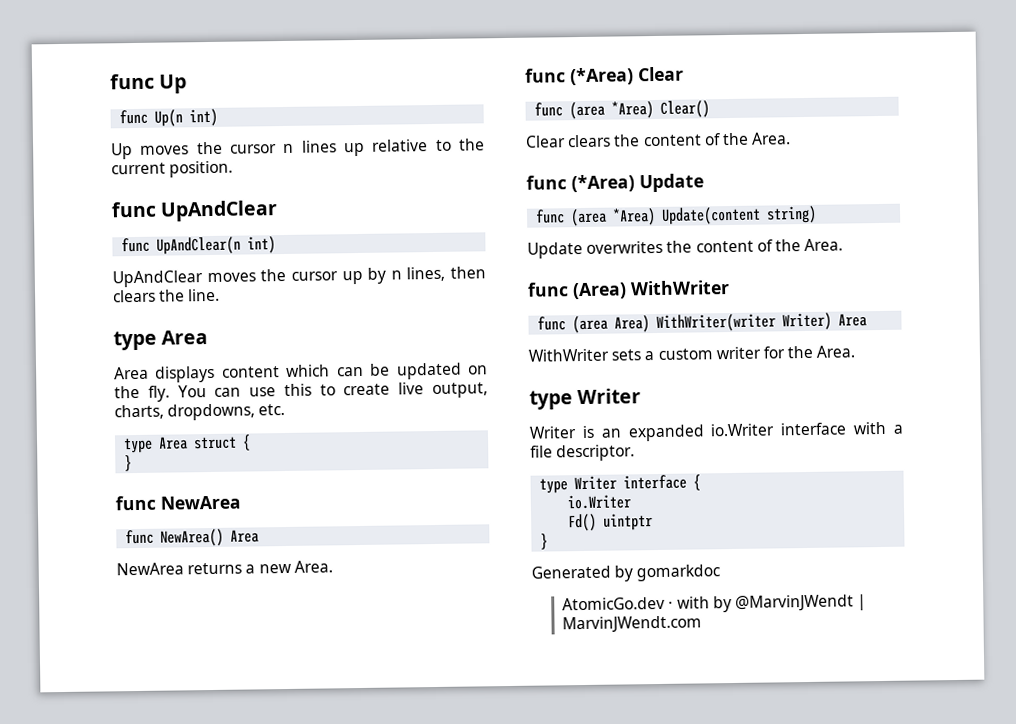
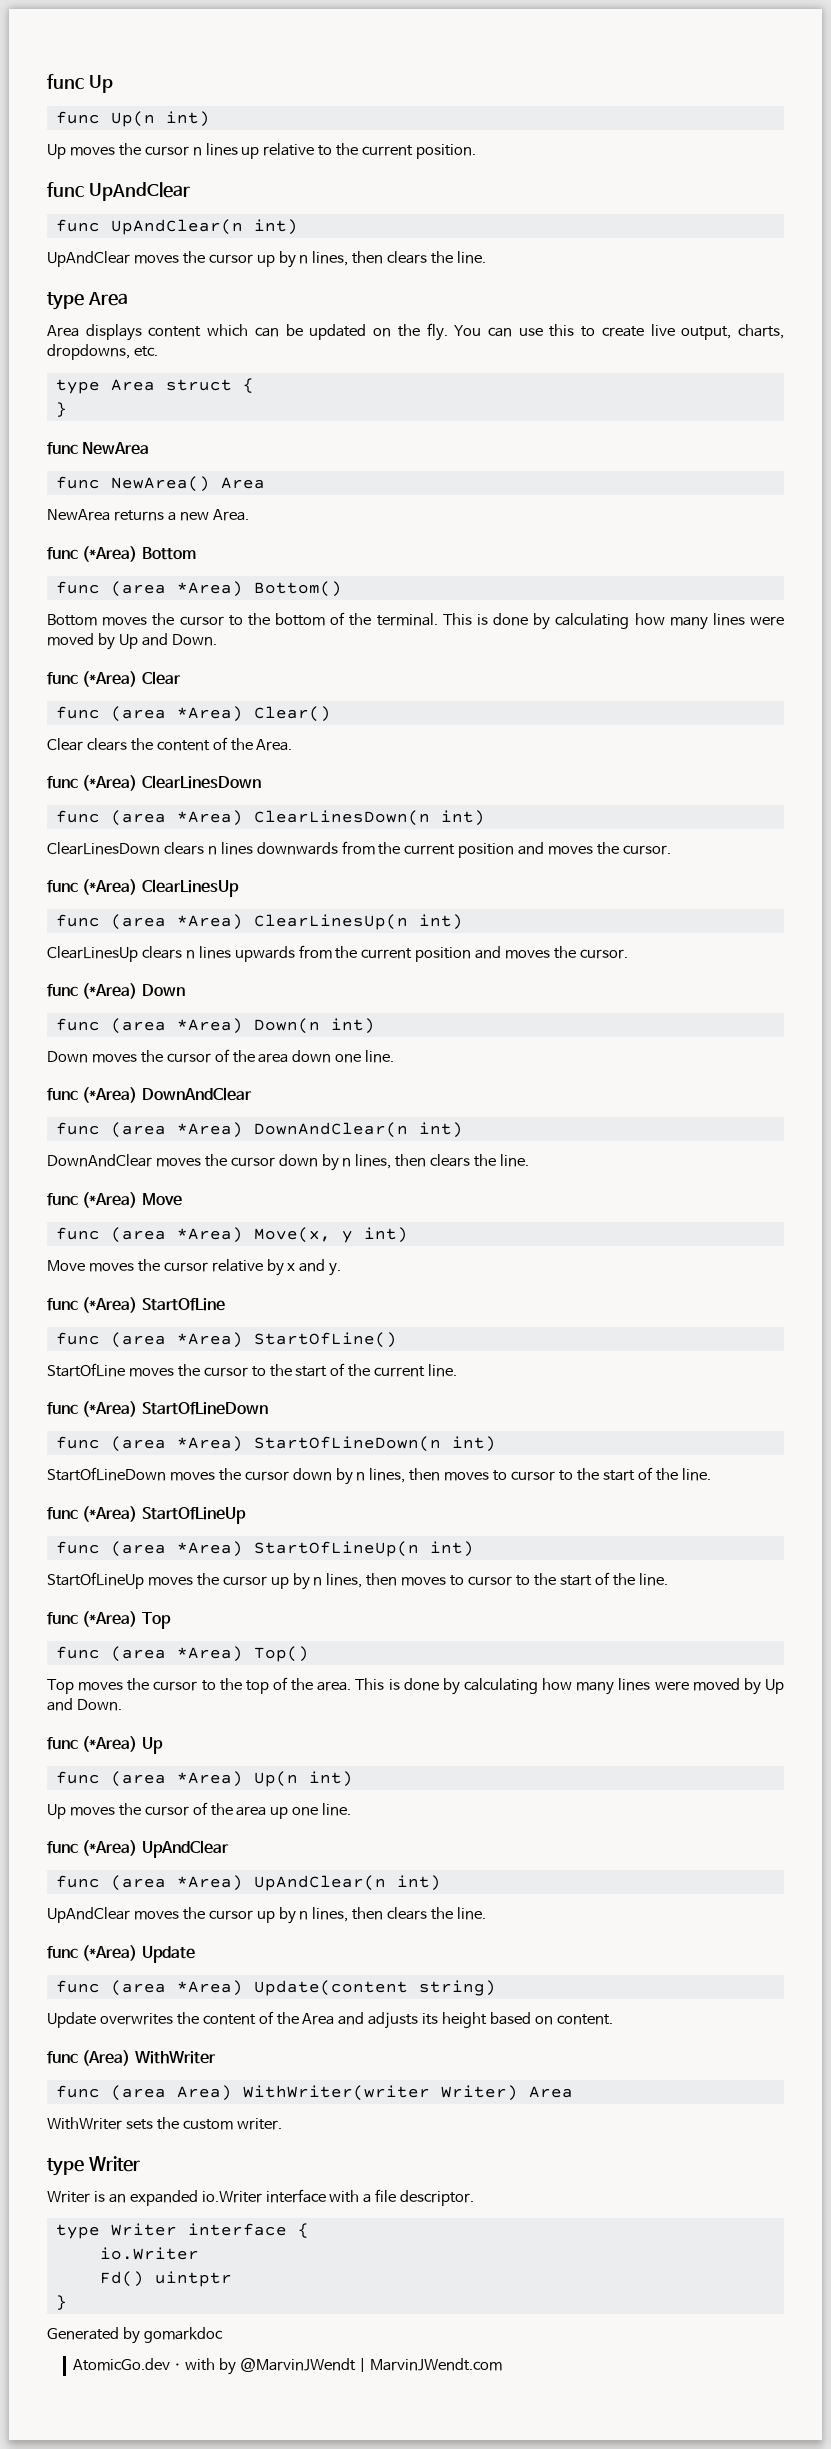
(333, 566) none -> [47,546,196,562] [55,581,342,597] [47,612,784,630] [47,633,217,650] // func (*Area) Bottom // func (area *Area) Bottom() // Bottom moves the cursor to the bottom of the terminal. This is done by calculating how many lines were moved by Up and Down.
(792, 138) none -> [47,775,261,791] [55,810,485,826] [47,841,671,858] [47,879,239,897] [55,914,463,930] [47,945,628,962] [47,983,185,999] [55,1018,375,1034] [47,1049,395,1063] [47,1087,252,1103] [55,1122,463,1138] [47,1154,530,1171] [47,1192,182,1208] [55,1227,408,1243] [47,1259,342,1276] [47,1297,225,1313] [55,1332,397,1348] [47,1363,458,1377] [47,1401,268,1417] [55,1436,496,1452] [47,1467,711,1485] [47,1506,246,1524] [55,1541,474,1557] [47,1572,668,1590] [47,1611,171,1629] [55,1646,309,1662] [47,1677,784,1695] [47,1698,122,1711] [47,1736,163,1754] [55,1771,353,1787] [47,1802,352,1819] [47,1840,229,1858] [55,1875,441,1891] [47,1907,487,1924] // func (*Area) ClearLinesDown // func (area *Area) ClearLinesDown(n int) // ClearLinesDown clears n lines downwards from the current position and moves the cursor. // func (*Area) ClearLinesUp // func (area *Area) ClearLinesUp(n int) // ClearLinesUp clears n lines upwards from the current position and moves the cursor. // func (*Area) Down // func (area *Area) Down(n int) // Down moves the cursor of the area down one line. // func (*Area) DownAndClear // func (area *Area) DownAndClear(n int) // DownAndClear moves the cursor down by n lines, then clears the line. // func (*Area) Move // func (area *Area) Move(x, y int) // Move moves the cursor relative by x and y. // func (*Area) StartOfLine // func (area *Area) StartOfLine() // StartOfLine moves the cursor to the start of the current line. // func (*Area) StartOfLineDown // func (area *Area) StartOfLineDown(n int) // StartOfLineDown moves the cursor down by n lines, then moves to cursor to the start of the line. // func (*Area) StartOfLineUp // func (area *Area) StartOfLineUp(n int) // StartOfLineUp moves the cursor up by n lines, then moves to cursor to the start of the line. // func (*Area) Top // func (area *Area) Top() // Top moves the cursor to the top of the area. This is done by calculating how many lines were moved by Up and Down. // func (*Area) Up // func (area *Area) Up(n int) // Up moves the cursor of the area up one line. // func (*Area) UpAndClear // func (area *Area) UpAndClear(n int) // UpAndClear moves the cursor up by n lines, then clears the line.
[804,238,844,252] Area. -> [302,2012,613,2029] Area and adjusts its height based on content.
[644,345,856,361] a custom writer for the Area. -> [156,2117,282,2130] the custom writer.

